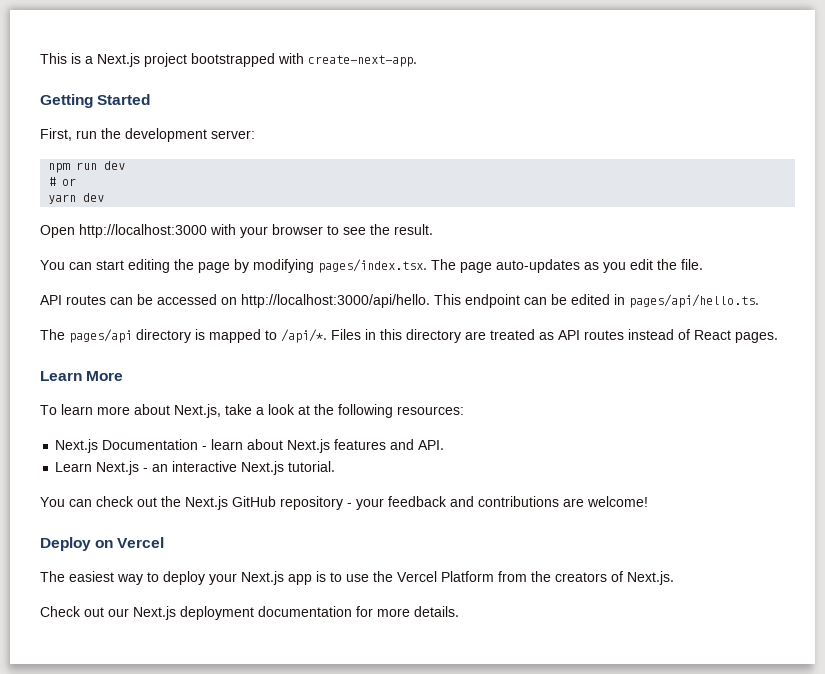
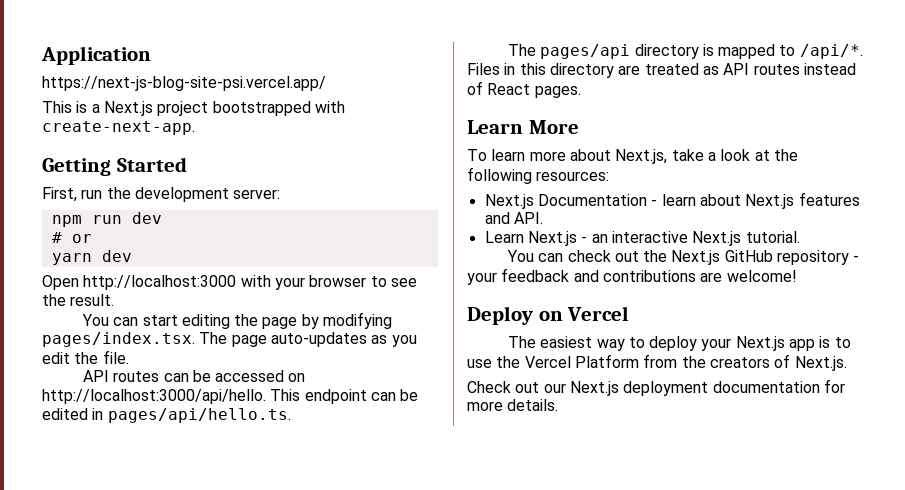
(40, 58) none -> [41,46,151,65] [42,76,326,91] Application // https://next-js-blog-site-psi.vercel.app/ //

